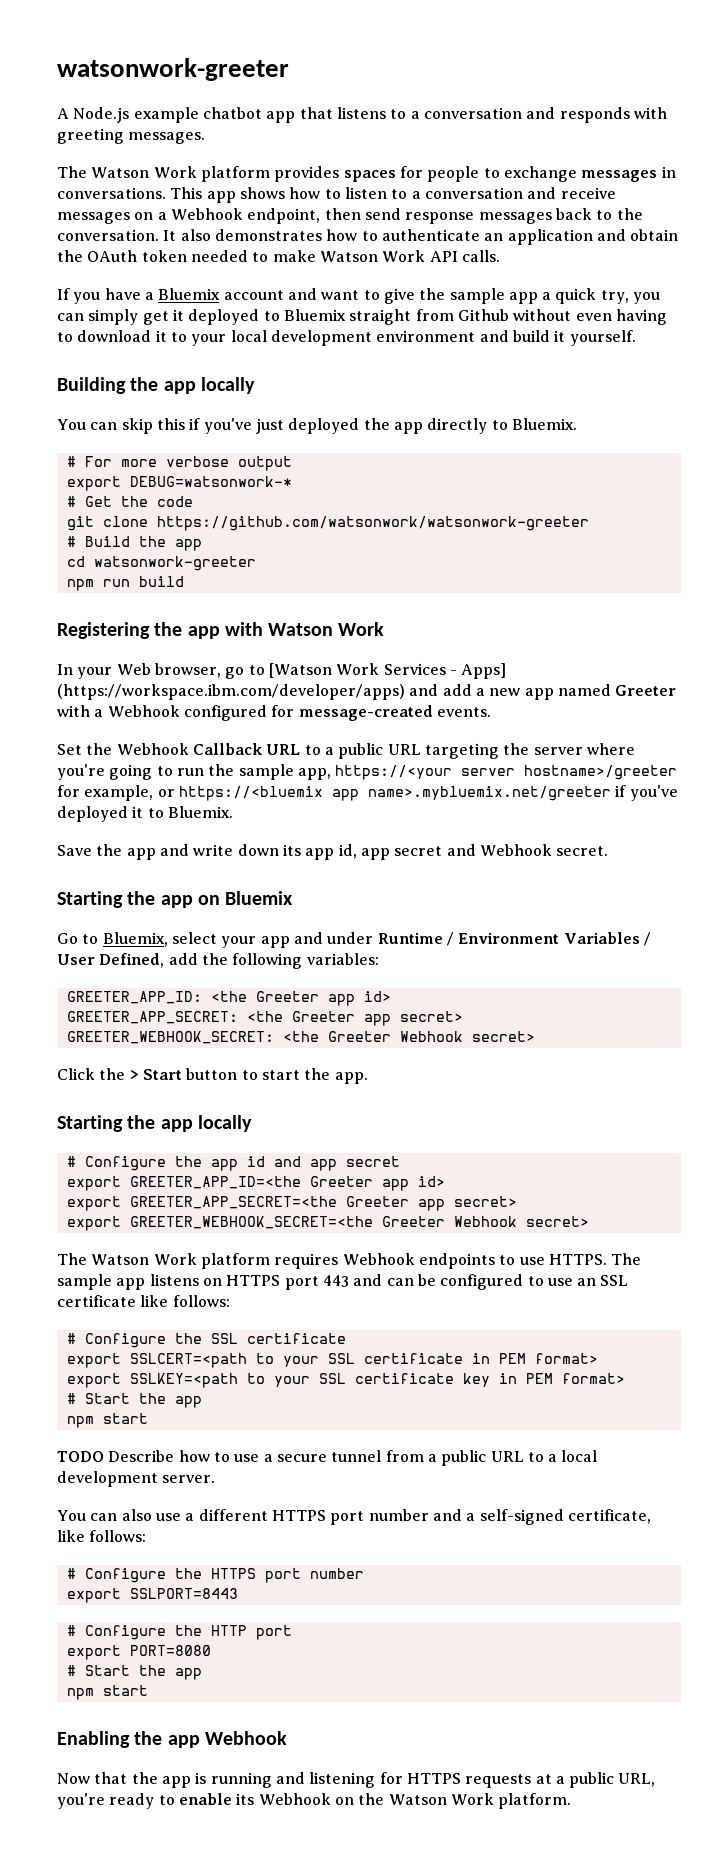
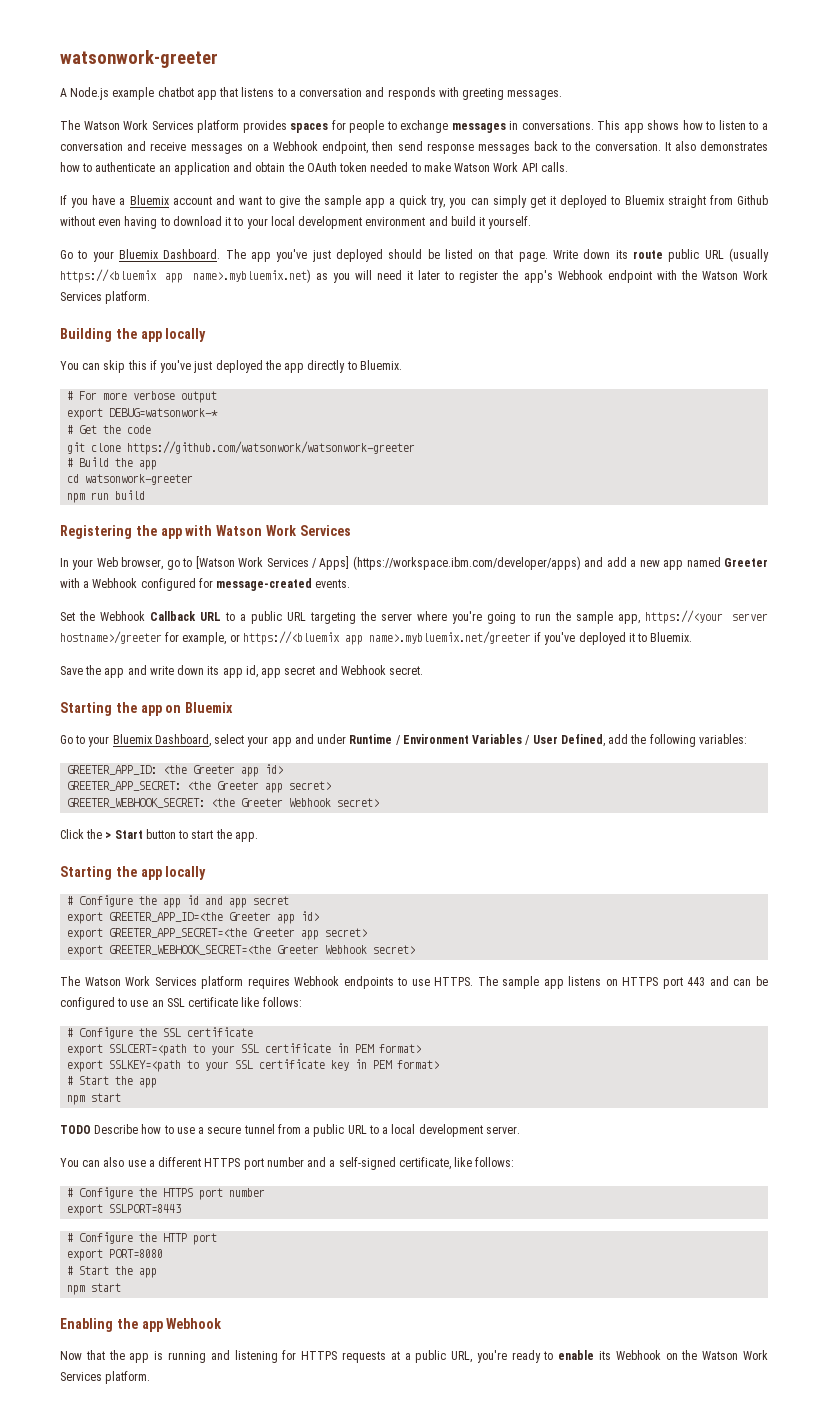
(197, 172) none -> [151,121,194,130] Services
(636, 338) none -> [60,248,770,262] [60,269,768,283] [60,291,151,304] // Go to your Bluemix Dashboard. The app you've just deployed should be listed on that page. Write down its route public URL (usually https://<bluemix app name>.mybluemix.net) as you will need it later to register the app's Webhook endpoint with the Watson Work Services platform.
(385, 629) none -> [299,525,351,536] Services
[449,670,457,675] - -> [311,558,317,568] /
[102,932,168,947] Bluemix, -> [88,734,211,747] your Bluemix Dashboard,
(197, 1259) none -> [154,977,197,986] Services
(494, 1799) none -> [60,1372,102,1381] Services

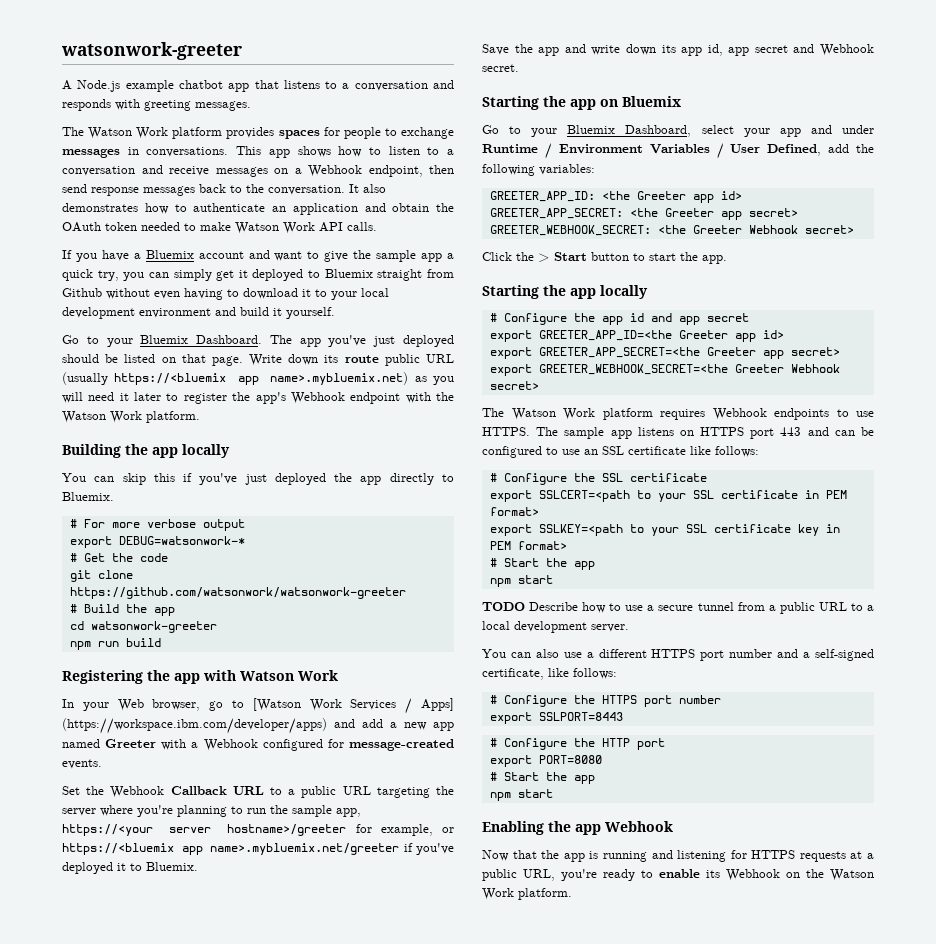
[151,121,194,130] Services -> (169, 133) none
[60,292,102,301] Services -> (142, 417) none
[299,525,351,536] Services -> (338, 675) none
[486,612,516,624] going -> [177,805,227,817] planning
[154,977,197,986] Services -> (595, 414) none
[60,1372,102,1381] Services -> (514, 894) none

